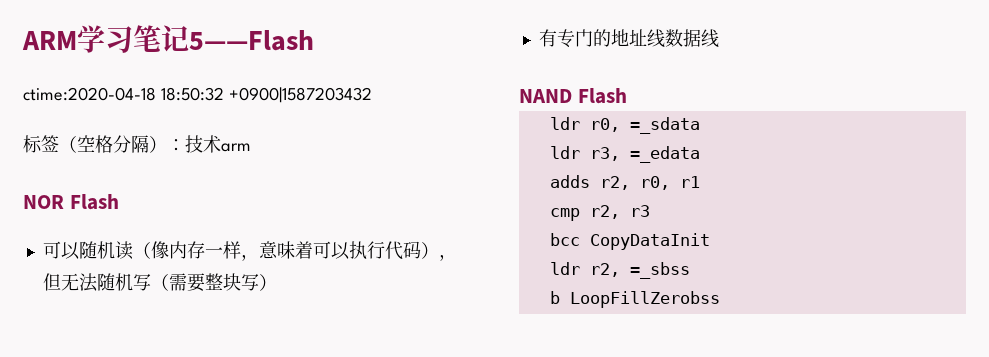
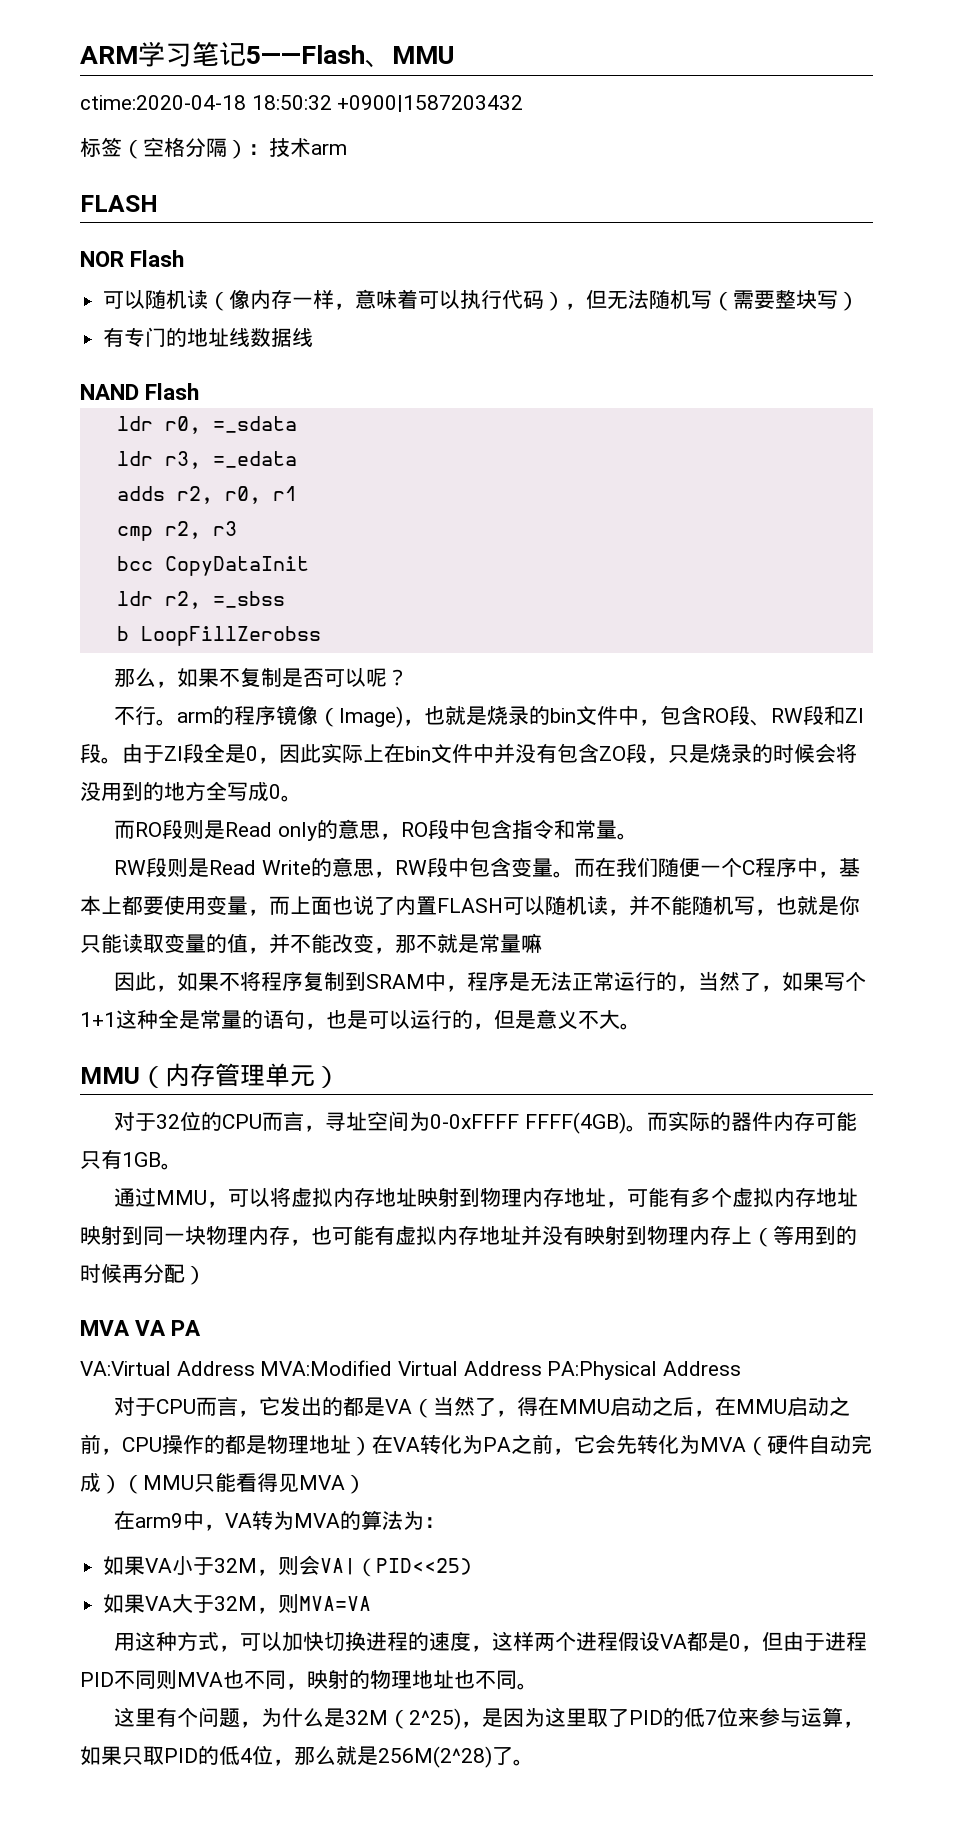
(314, 40) none -> [365,46,454,68] 、MMU
(251, 147) none -> [80,195,158,212] // FLASH
(720, 299) none -> [113,667,408,688] [113,705,864,728] [80,743,857,764] [80,781,302,802] [113,819,638,841] [113,857,860,878] [80,895,860,916] [80,933,542,954] [113,971,866,992] [80,1009,641,1030] [80,1063,340,1088] [113,1111,857,1134] [80,1149,182,1170] [113,1187,858,1208] [80,1225,857,1247] [80,1263,206,1285] [80,1320,202,1336] [80,1360,742,1380] [113,1396,850,1418] [80,1434,872,1456] [80,1472,366,1494] [113,1510,445,1531] [103,1555,473,1577] [103,1594,372,1614] [113,1631,867,1652] [80,1669,538,1690] [113,1707,864,1730] [80,1745,534,1768] // 那么，如果不复制是否可以呢？ // 不行。arm的程序镜像（Image)，也就是烧录的bin文件中，包含RO段、RW段和ZI段。由于ZI段全是0，因此实际上在bin文件中并没有包含ZO段，只是烧录的时候会将没用到的地方全写成0。 // 而RO段则是Read only的意思，RO段中包含指令和常量。 // RW段则是Read Write的意思，RW段中包含变量。而在我们随便一个C程序中，基本上都要使用变量，而上面也说了内置FLASH可以随机读，并不能随机写，也就是你只能读取变量的值，并不能改变，那不就是常量嘛 // 因此，如果不将程序复制到SRAM中，程序是无法正常运行的，当然了，如果写个1+1这种全是常量的语句，也是可以运行的，但是意义不大。 // MMU（内存管理单元） // 对于32位的CPU而言，寻址空间为0-0xFFFF FFFF(4GB)。而实际的器件内存可能只有1GB。 // 通过MMU，可以将虚拟内存地址映射到物理内存地址，可能有多个虚拟内存地址映射到同一块物理内存，也可能有虚拟内存地址并没有映射到物理内存上（等用到的时候再分配） // MVA VA PA // VA:Virtual Address MVA:Modified Virtual Address PA:Physical Address // 对于CPU而言，它发出的都是VA（当然了，得在MMU启动之后，在MMU启动之前，CPU操作的都是物理地址）在VA转化为PA之前，它会先转化为MVA（硬件自动完成）（MMU只能看得见MVA） // 在arm9中，VA转为MVA的算法为： // 如果VA小于32M，则会VA|（PID<<25) // 如果VA大于32M，则MVA=VA // 用这种方式，可以加快切换进程的速度，这样两个进程假设VA都是0，但由于进程PID不同则MVA也不同，映射的物理地址也不同。 // 这里有个问题，为什么是32M（2^25)，是因为这里取了PID的低7位来参与运算，如果只取PID的低4位，那么就是256M(2^28)了。

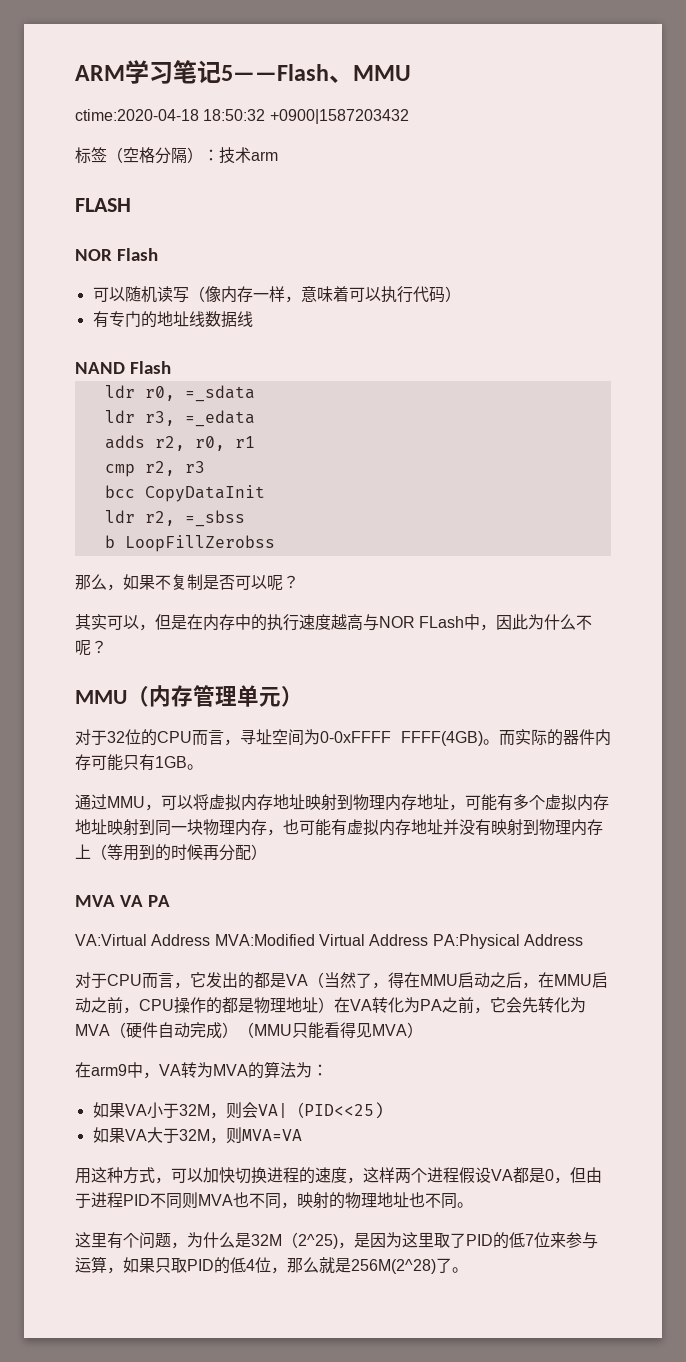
(209, 299) none -> [172,287,189,303] 写
[565,289,860,311] ，但无法随机写（需要整块写） -> (461, 294) none
[113,705,864,728] [80,743,857,764] [80,781,302,802] [113,819,638,841] [113,857,860,878] [80,895,860,916] [80,933,542,954] [113,971,866,992] [80,1009,641,1030] 不行。arm的程序镜像（Image)，也就是烧录的bin文件中，包含RO段、RW段和ZI段。由于ZI段全是0，因此实际上在bin文件中并没有包含ZO段，只是烧录的时候会将没用到的地方全写成0。 // 而RO段则是Read only的意思，RO段中包含指令和常量。 // RW段则是Read Write的意思，RW段中包含变量。而在我们随便一个C程序中，基本上都要使用变量，而上面也说了内置FLASH可以随机读，并不能随机写，也就是你只能读取变量的值，并不能改变，那不就是常量嘛 // 因此，如果不将程序复制到SRAM中，程序是无法正常运行的，当然了，如果写个1+1这种全是常量的语句，也是可以运行的，但是意义不大。 -> [75,614,593,631] [75,640,107,656] 其实可以，但是在内存中的执行速度越高与NOR FLash中，因此为什么不呢？

